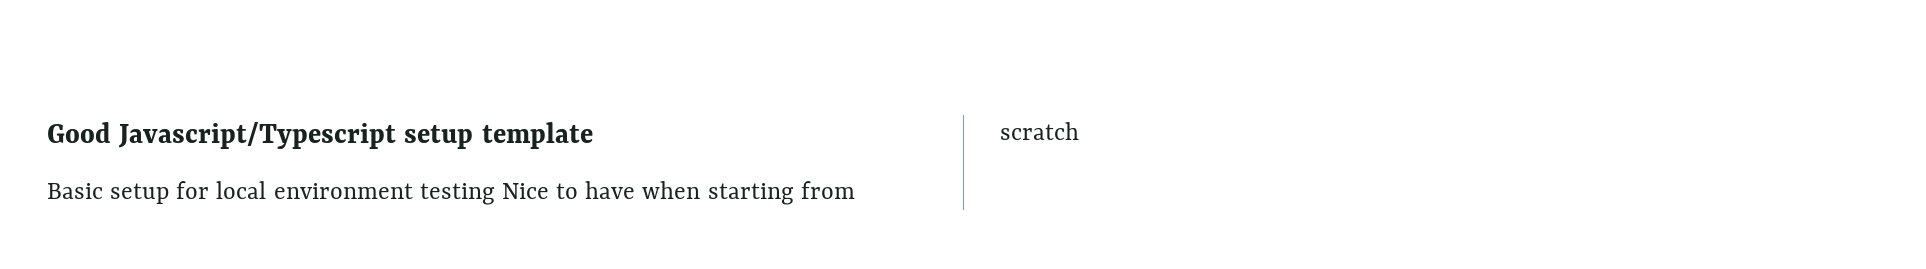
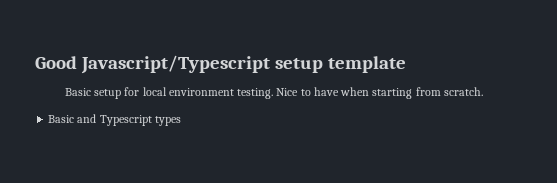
[419,183,495,205] testing -> [237,88,274,99] testing.
[1000,122,1079,140] scratch -> [443,87,483,96] [48,114,181,126] scratch. // Basic and Typescript types

